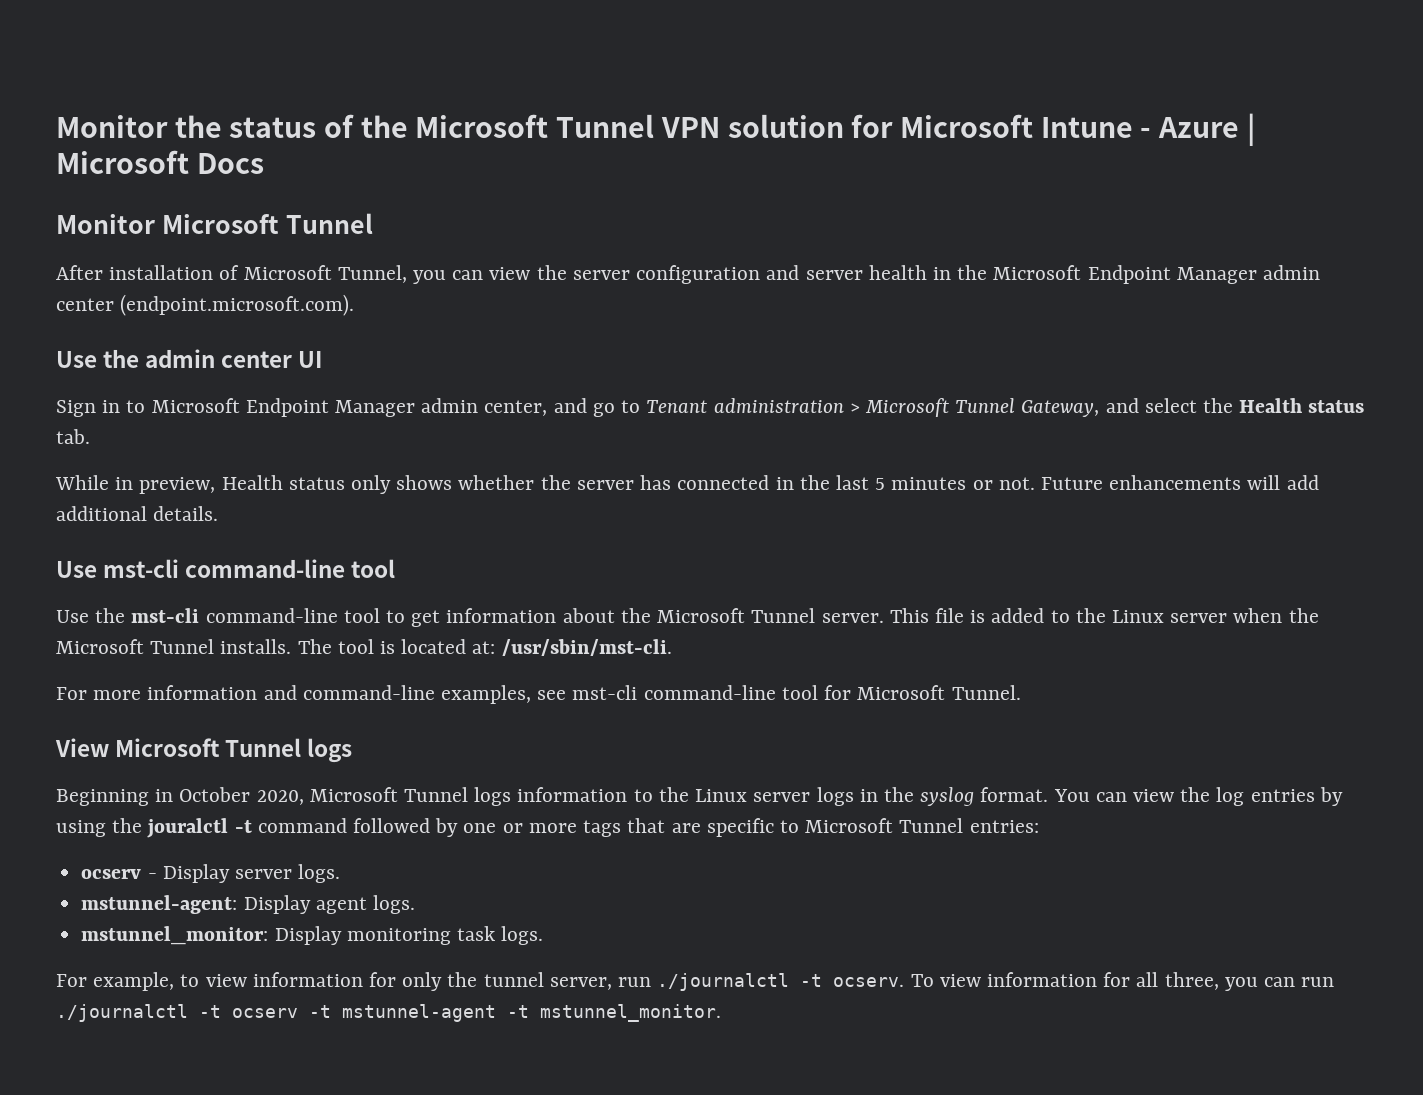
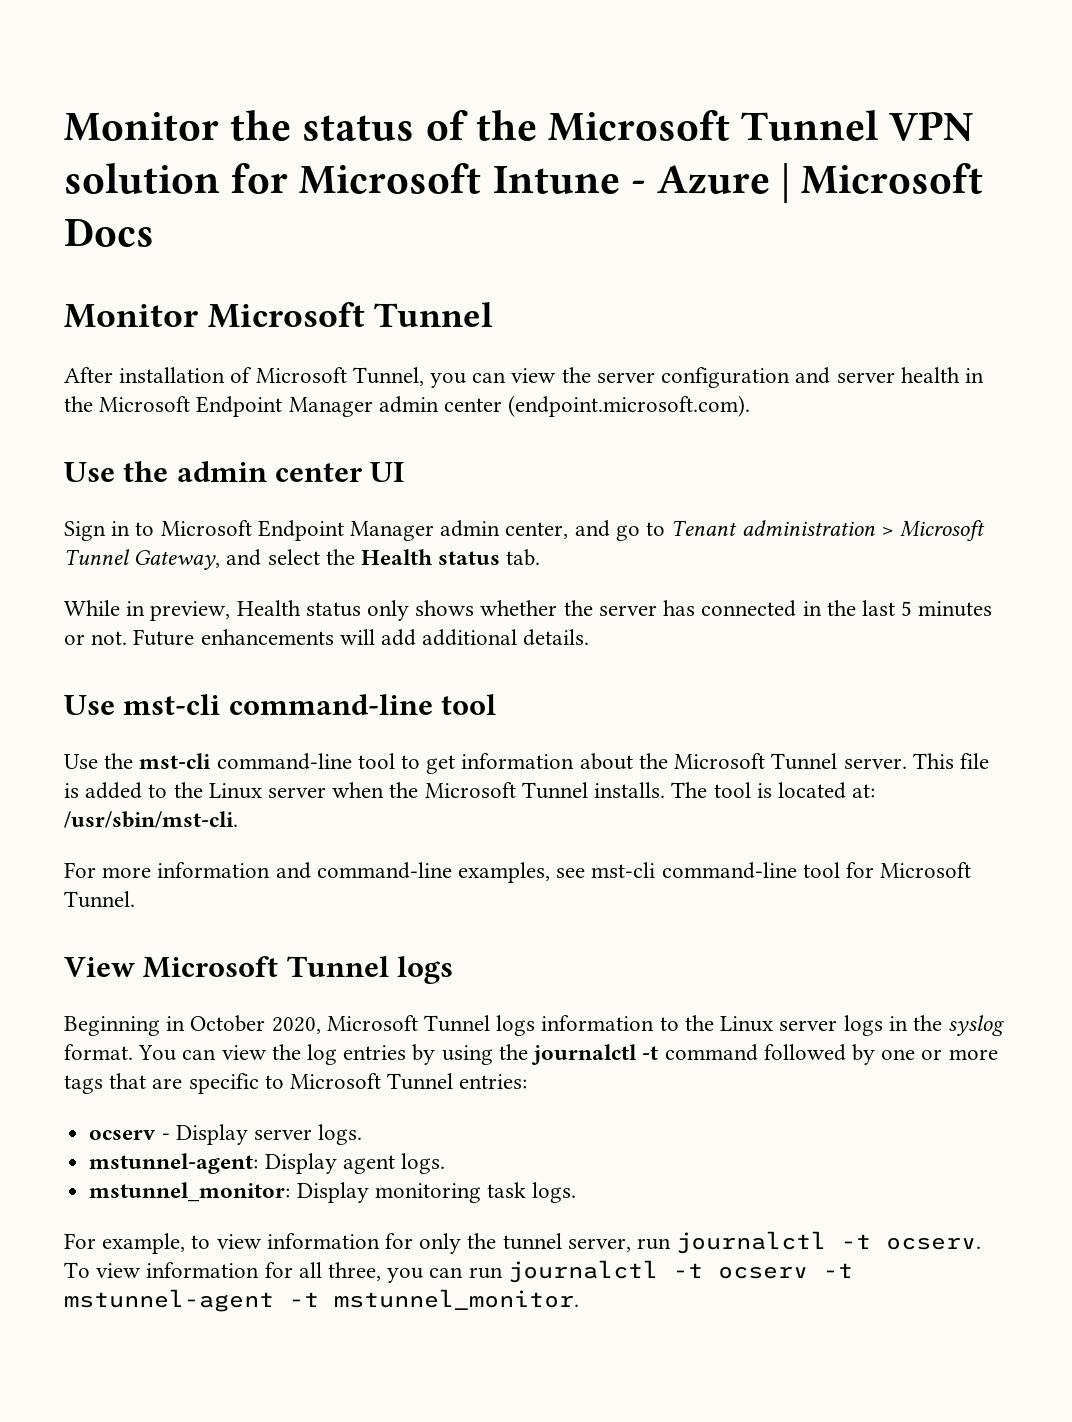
[147,818,229,838] jouralctl -> [531,1044,638,1065] journalctl
[657,973,790,991] ./journalctl -> [676,1231,827,1254] journalctl
[56,1004,188,1022] ./journalctl -> [507,1260,658,1283] journalctl

